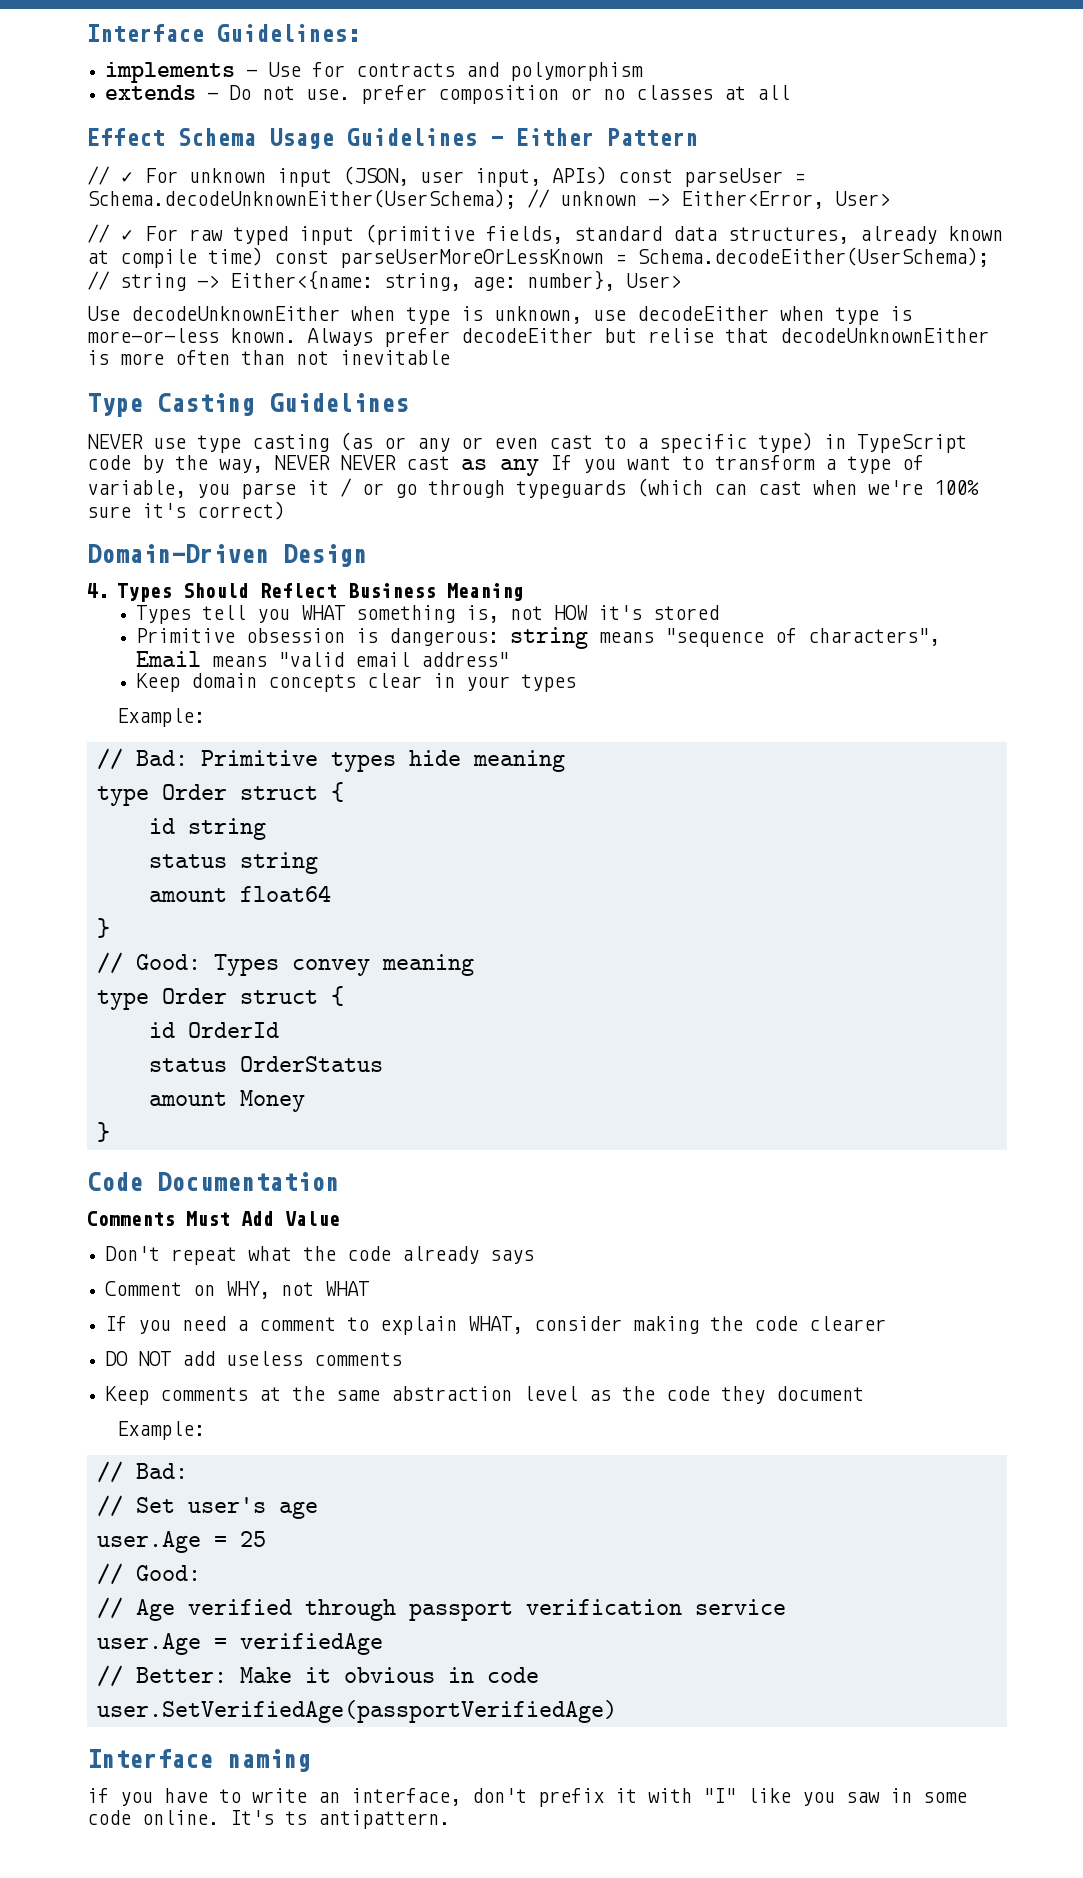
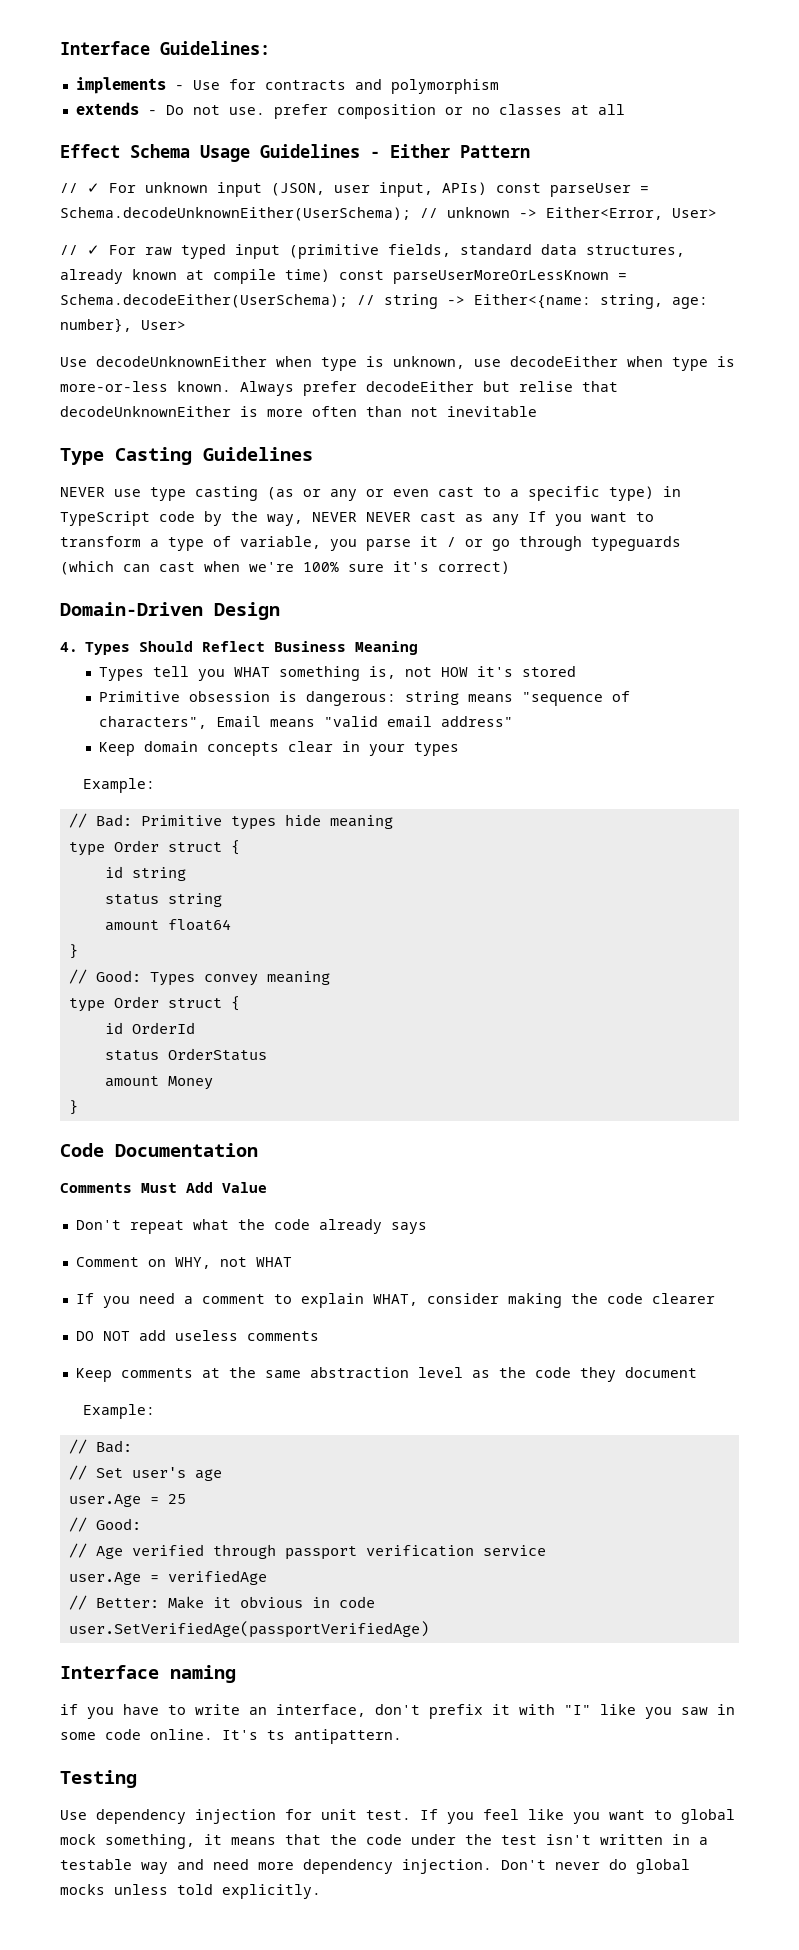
(450, 1819) none -> [60,1770,137,1788] [60,1809,735,1824] [60,1834,708,1849] [60,1859,690,1874] [60,1884,321,1899] // Testing // Use dependency injection for unit test. If you feel like you want to global mock something, it means that the code under the test isn't written in a testable way and need more dependency injection. Don't never do global mocks unless told explicitly.

